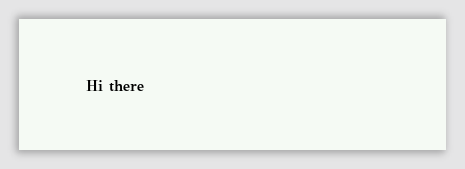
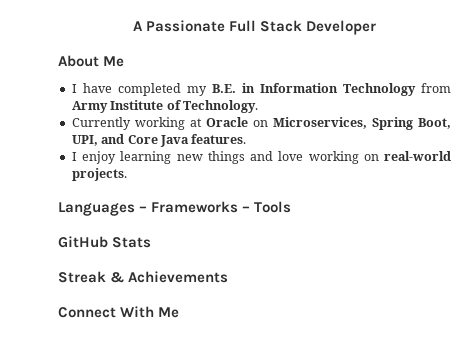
[86,80,144,92] Hi there -> [132,20,377,35] [58,55,125,67] [71,83,451,96] [71,100,258,113] [71,117,451,130] [71,134,247,147] [71,151,451,164] [71,168,127,181] [58,201,292,216] [58,236,152,248] [58,271,229,283] [58,306,180,318] A Passionate Full Stack Developer // About Me // I have completed my B.E. in Information Technology from Army Institute of Technology. // Currently working at Oracle on Microservices, Spring Boot, UPI, and Core Java features. // I enjoy learning new things and love working on real-world projects. // Languages – Frameworks – Tools // GitHub Stats // Streak & Achievements // Connect With Me

